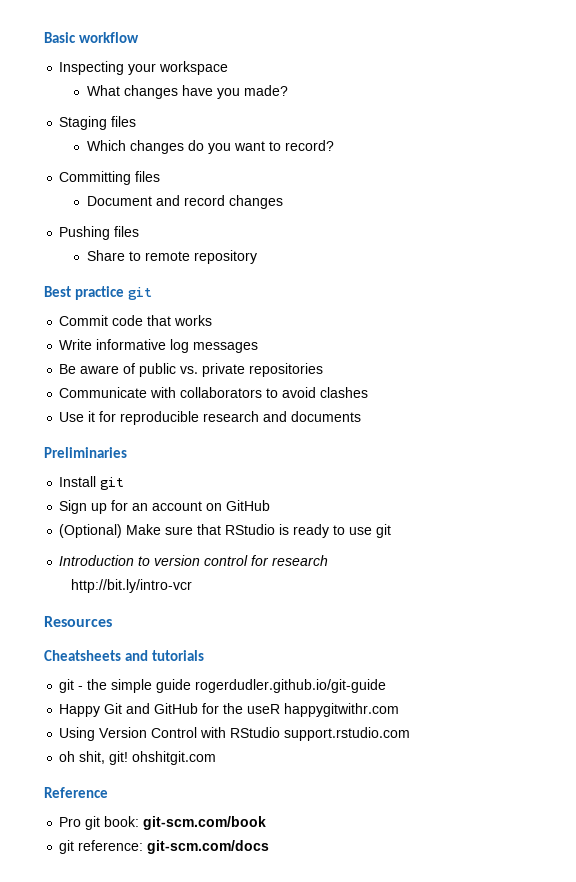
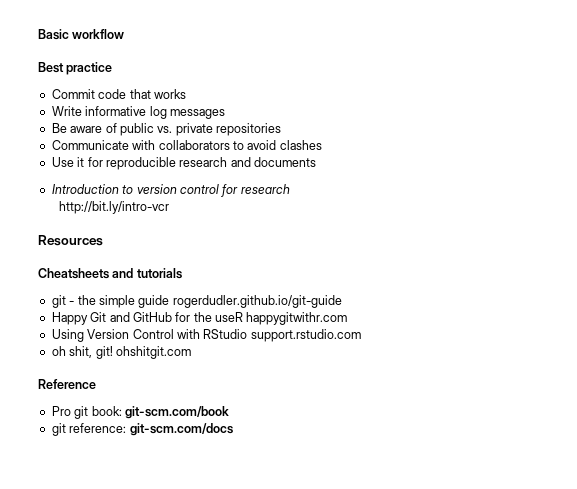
[59,61,229,75] [86,85,288,99] [59,116,137,130] [86,140,334,154] [59,171,161,185] [86,195,283,209] [59,226,140,240] [86,250,257,264] // Inspecting your workspace // What changes have you made? // Staging files // Which changes do you want to record? // Committing files // Document and record changes // Pushing files // Share to remote repository -> (125, 34) none
[128,287,153,300] git -> (113, 68) none
[44,447,127,458] [59,476,125,490] [59,500,271,514] [59,524,392,538] // Preliminaries // Install git // Sign up for an account on GitHub // (Optional) Make sure that RStudio is ready to use git -> (316, 162) none

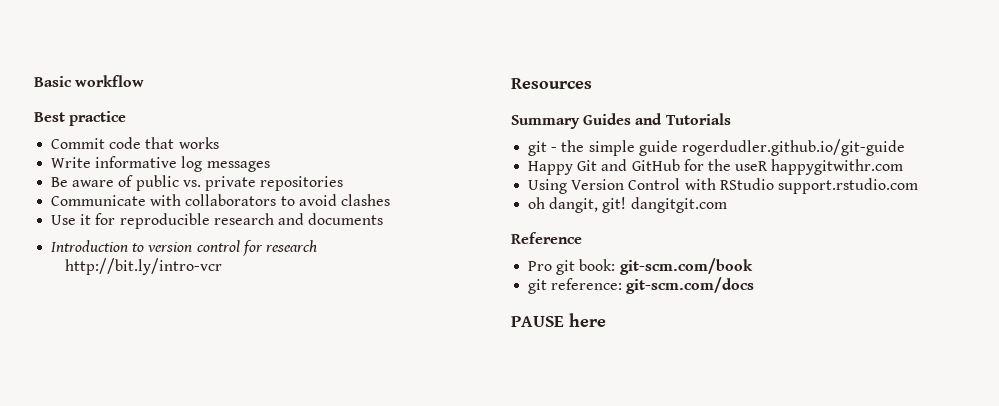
[38,268,182,279] Cheatsheets and tutorials -> [511,113,731,129] Summary Guides and Tutorials
[69,346,191,359] shit, git! ohshitgit.com -> [549,197,727,213] dangit, git! dangitgit.com
(233, 429) none -> [511,313,606,327] // PAUSE here

